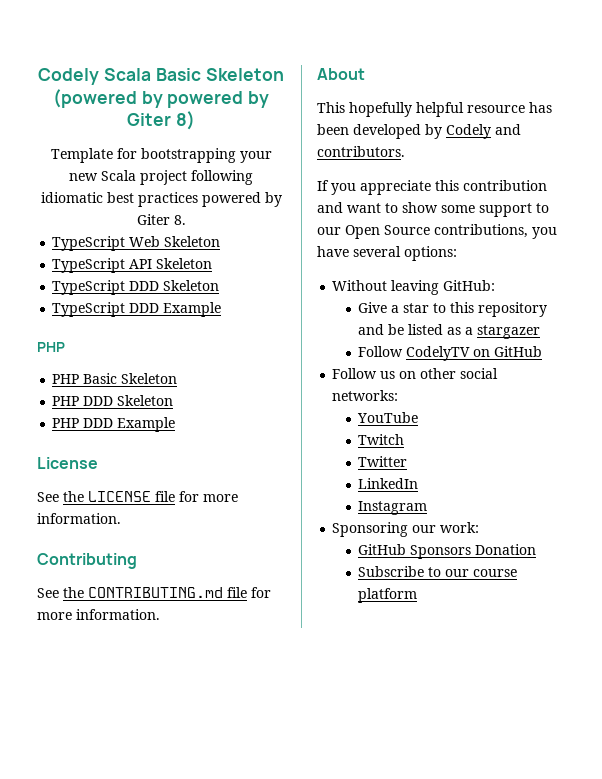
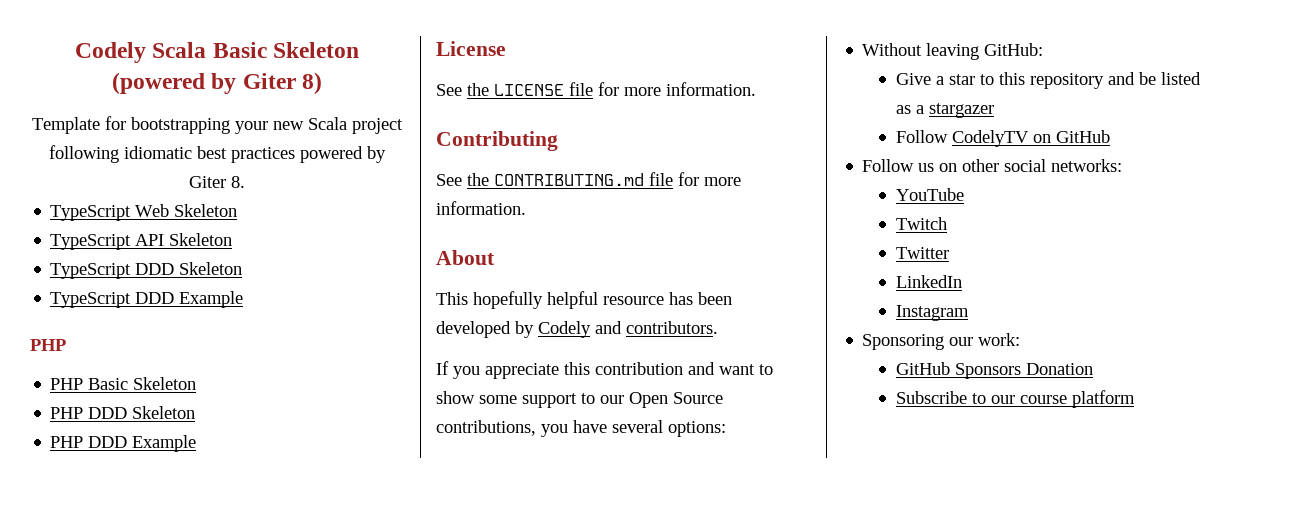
[167,91,270,108] powered by -> (237, 83) none

